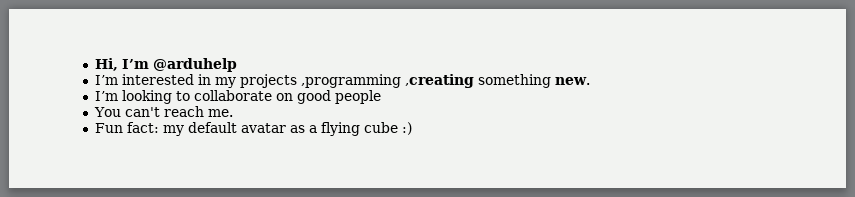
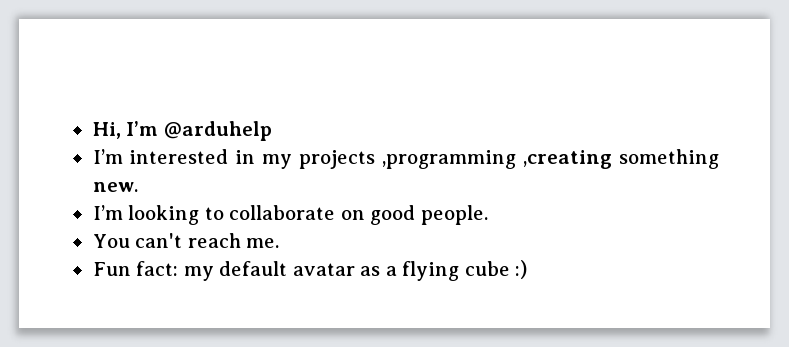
[334,90,381,104] people -> [420,205,488,225] people.

